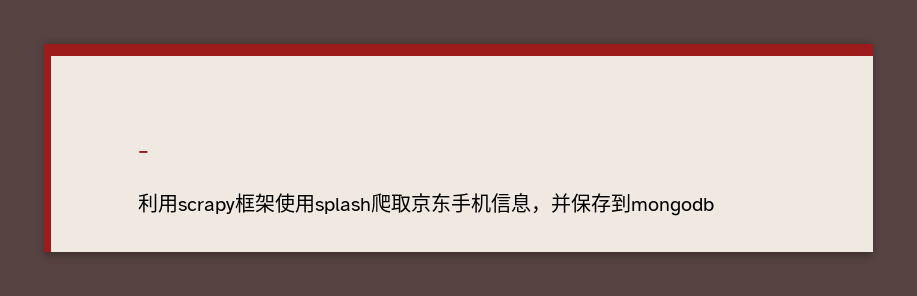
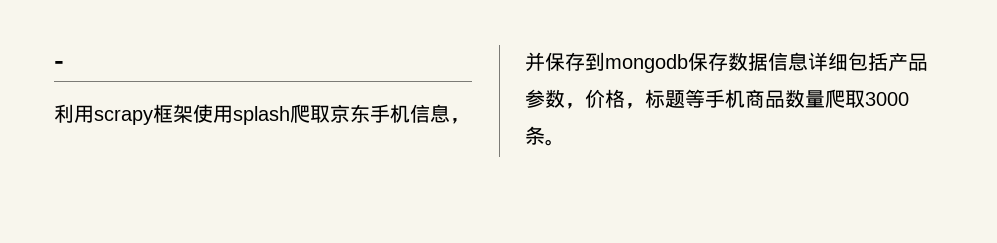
(714, 207) none -> [688,52,928,71] [525,89,909,109] [525,126,565,146] 保存数据信息详细包括产品参数，价格，标题等手机商品数量爬取3000条。

